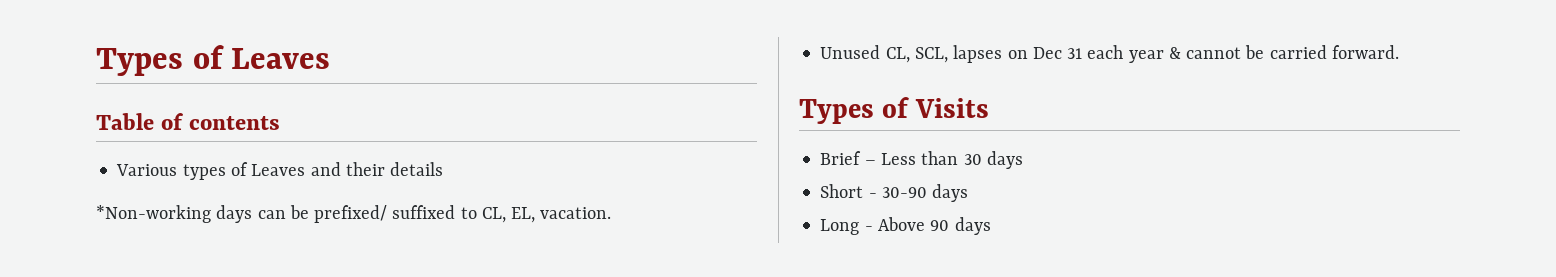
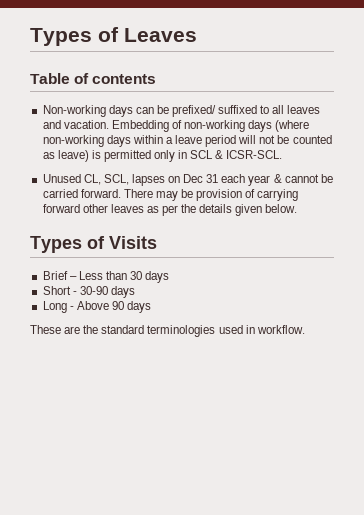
[116,162,444,180] [96,205,211,223] Various types of Leaves and their details // *Non-working -> [42,105,106,117] Non-working
[481,207,612,223] CL, EL, vacation. -> [272,105,321,114] [42,120,310,132] [42,135,332,147] [42,150,283,162] all leaves and vacation. Embedding of non-working days (where non-working days within a leave period will not be counted as leave) is permitted only in SCL & ICSR-SCL.
(1399, 52) none -> [123,189,299,201] [42,204,298,216] There may be provision of carrying forward other leaves as per the details given below.
(991, 226) none -> [30,325,305,337] // These are the standard terminologies used in workflow.

